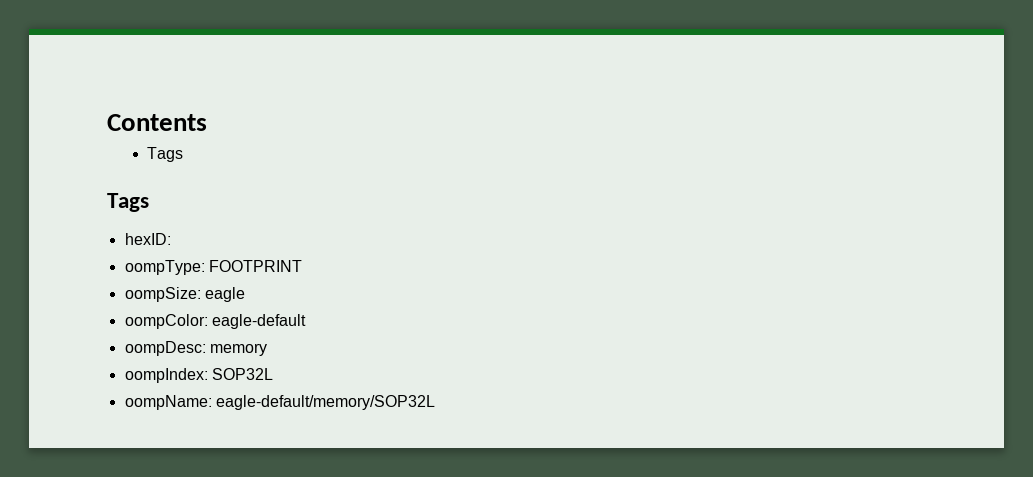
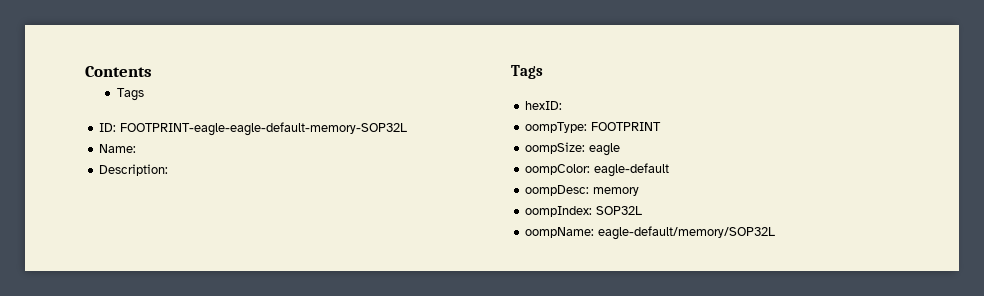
(183, 154) none -> [99,122,408,136] [99,144,137,153] [99,164,169,176] // ID: FOOTPRINT-eagle-eagle-default-memory-SOP32L // Name: // Description:

